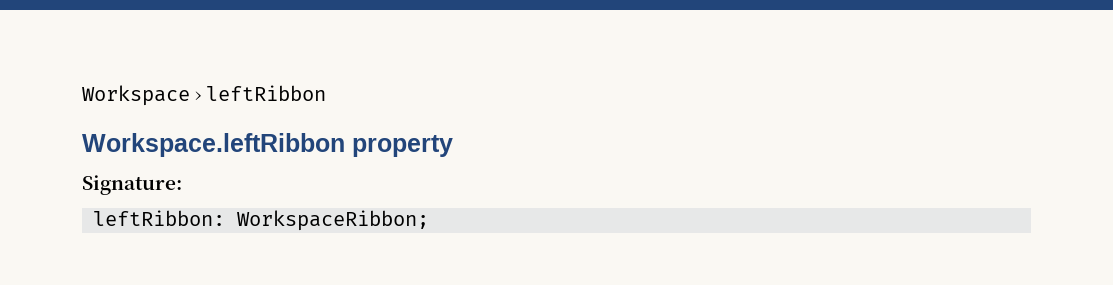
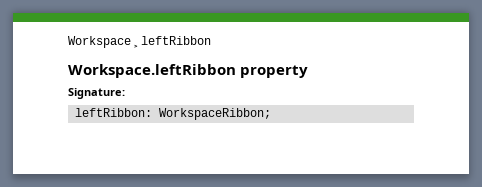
[195,91,202,101] › -> [134,44,138,48] ˲

